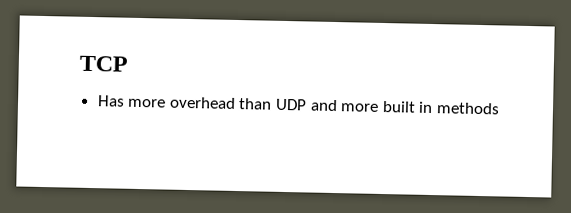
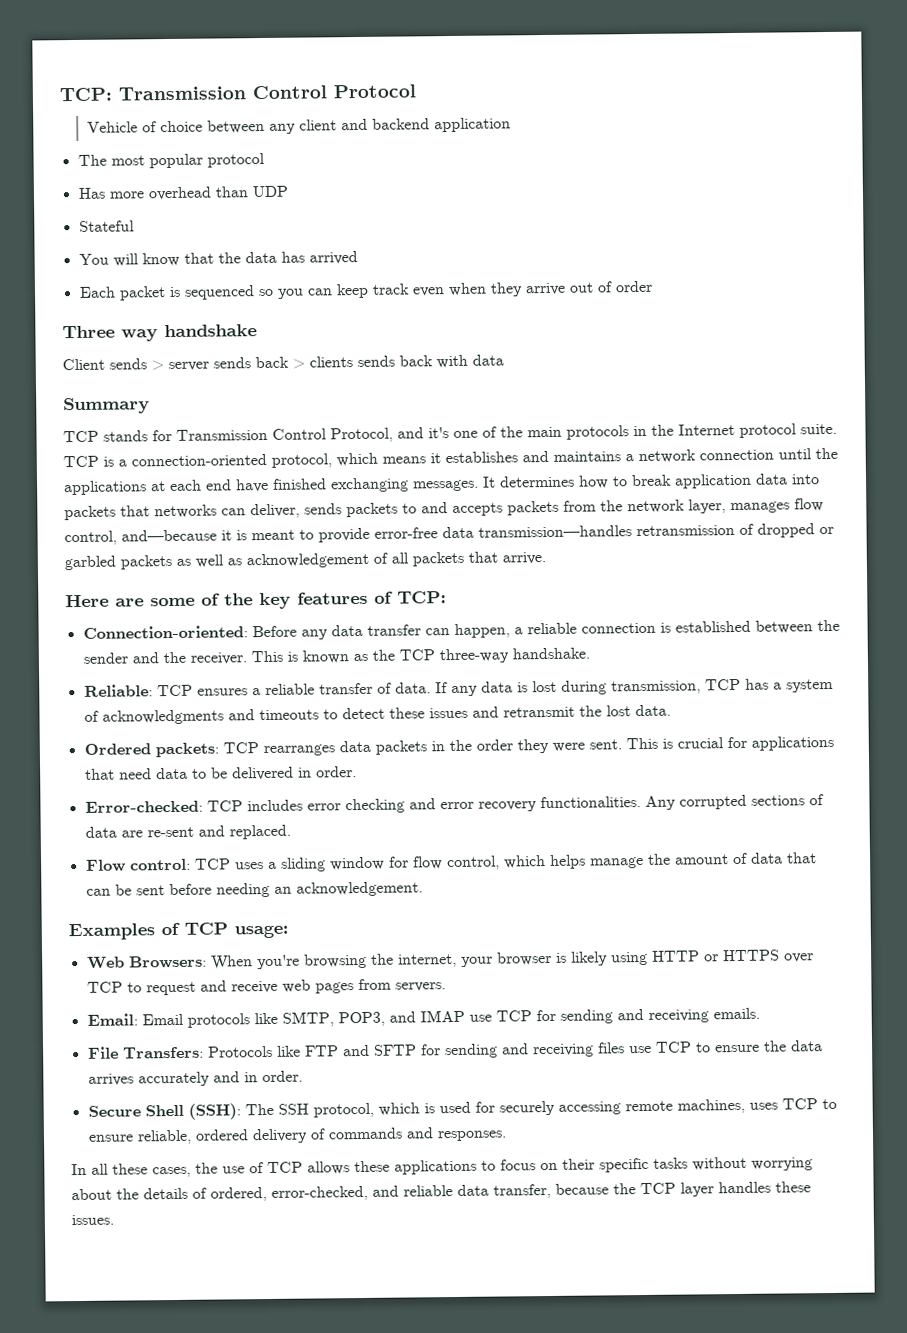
[79,55,128,72] TCP -> [59,84,416,102] [86,117,511,134] [77,152,265,169] TCP: Transmission Control Protocol // Vehicle of choice between any client and backend application // The most popular protocol
[309,99,501,115] and more built in methods -> [78,220,135,232] [78,250,358,267] [78,280,653,301] [62,324,257,342] [62,354,504,372] [63,397,150,415] [63,423,837,443] [63,447,838,468] [64,473,820,496] [64,498,824,521] [64,523,834,546] [64,551,546,571] [65,591,447,610] [82,619,840,640] [82,647,590,665] [83,678,834,697] [83,704,671,725] [83,735,834,758] [84,766,357,781] [84,794,824,814] [84,824,291,840] [85,852,817,872] [85,881,423,898] [68,922,289,941] [86,949,814,970] [86,978,446,996] [86,1007,760,1028] [87,1040,823,1059] [87,1070,303,1087] [87,1098,837,1120] [87,1127,507,1145] [71,1156,813,1178] [71,1181,811,1202] [71,1214,114,1226] // Stateful // You will know that the data has arrived // Each packet is sequenced so you can keep track even when they arrive out of order // Three way handshake // Client sends > server sends back > clients sends back with data // Summary // TCP stands for Transmission Control Protocol, and it's one of the main protocols in the Internet protocol suite. TCP is a connection-oriented protocol, which means it establishes and maintains a network connection until the applications at each end have finished exchanging messages. It determines how to break application data into packets that networks can deliver, sends packets to and accepts packets from the network layer, manages flow control, and—because it is meant to provide error-free data transmission—handles retransmission of dropped or garbled packets as well as acknowledgement of all packets that arrive. // Here are some of the key features of TCP: // Connection-oriented: Before any data transfer can happen, a reliable connection is established between the sender and the receiver. This is known as the TCP three-way handshake. // Reliable: TCP ensures a reliable transfer of data. If any data is lost during transmission, TCP has a system of acknowledgments and timeouts to detect these issues and retransmit the lost data. // Ordered packets: TCP rearranges data packets in the order they were sent. This is crucial for applications that need data to be delivered in order. // Error-checked: TCP includes error checking and error recovery functionalities. Any corrupted sections of data are re-sent and replaced. // Flow control: TCP uses a sliding window for flow control, which helps manage the amount of data that can be sent before needing an acknowledgement. // Examples of TCP usage: // Web Browsers: When you're browsing the internet, your browser is likely using HTTP or HTTPS over TCP to request and receive web pages from servers. // Email: Email protocols like SMTP, POP3, and IMAP use TCP for sending and receiving emails. // File Transfers: Protocols like FTP and SFTP for sending and receiving files use TCP to ensure the data arrives accurately and in order. // Secure Shell (SSH): The SSH protocol, which is used for securely accessing remote machines, uses TCP to ensure reliable, ordered delivery of commands and responses. // In all these cases, the use of TCP allows these applications to focus on their specific tasks without worrying about the details of ordered, error-checked, and reliable data transfer, because the TCP layer handles these issues.

